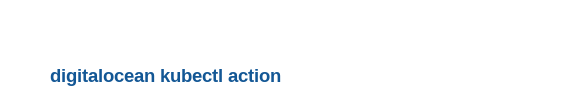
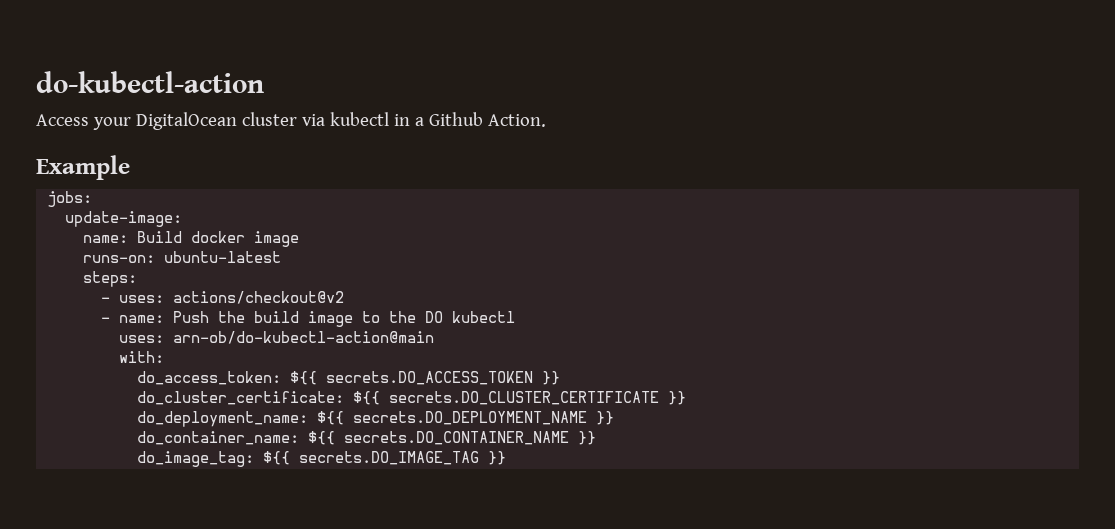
[50,69,281,86] digitalocean kubectl action -> [36,71,264,93] [36,112,546,130] [36,155,130,180] [47,191,93,207] [65,211,183,227] [83,231,300,247] [83,251,282,263] [83,271,138,287] [101,291,345,304] [101,311,516,327] [119,331,435,344] [119,351,165,363] [137,371,561,385] [137,391,687,405] [137,411,615,427] [137,431,597,445] [137,451,507,467] do-kubectl-action // Access your DigitalOcean cluster via kubectl in a Github Action. // Example // jobs: // update-image: // name: Build docker image // runs-on: ubuntu-latest // steps: // - uses: actions/checkout@v2 // - name: Push the build image to the DO kubectl // uses: arn-ob/do-kubectl-action@main // with: // do_access_token: ${{ secrets.DO_ACCESS_TOKEN }} // do_cluster_certificate: ${{ secrets.DO_CLUSTER_CERTIFICATE }} // do_deployment_name: ${{ secrets.DO_DEPLOYMENT_NAME }} // do_container_name: ${{ secrets.DO_CONTAINER_NAME }} // do_image_tag: ${{ secrets.DO_IMAGE_TAG }}

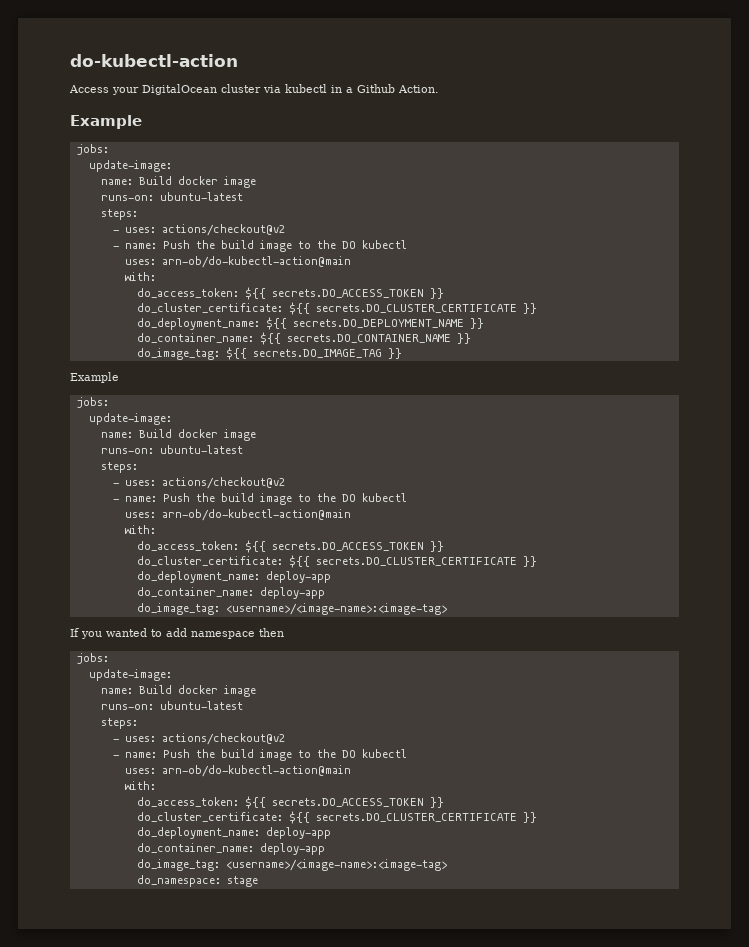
(507, 458) none -> [70,372,119,383] [76,397,109,408] [88,413,172,425] [100,429,256,441] [100,445,243,454] [100,462,138,473] [112,477,285,489] [112,493,407,505] [124,509,351,521] [124,525,156,534] [136,540,444,553] [136,555,537,568] [136,571,331,583] [136,587,325,599] [136,603,447,615] [70,628,284,639] [76,653,109,664] [88,669,172,681] [100,685,256,697] [100,701,243,710] [100,718,138,729] [112,733,285,745] [112,749,407,761] [124,765,351,777] [124,781,156,790] [136,796,444,809] [136,811,537,824] [136,827,331,839] [136,843,325,855] [136,859,447,871] [136,875,258,887] // Example // jobs: // update-image: // name: Build docker image // runs-on: ubuntu-latest // steps: // - uses: actions/checkout@v2 // - name: Push the build image to the DO kubectl // uses: arn-ob/do-kubectl-action@main // with: // do_access_token: ${{ secrets.DO_ACCESS_TOKEN }} // do_cluster_certificate: ${{ secrets.DO_CLUSTER_CERTIFICATE }} // do_deployment_name: deploy-app // do_container_name: deploy-app // do_image_tag: <username>/<image-name>:<image-tag> // If you wanted to add namespace then // jobs: // update-image: // name: Build docker image // runs-on: ubuntu-latest // steps: // - uses: actions/checkout@v2 // - name: Push the build image to the DO kubectl // uses: arn-ob/do-kubectl-action@main // with: // do_access_token: ${{ secrets.DO_ACCESS_TOKEN }} // do_cluster_certificate: ${{ secrets.DO_CLUSTER_CERTIFICATE }} // do_deployment_name: deploy-app // do_container_name: deploy-app // do_image_tag: <username>/<image-name>:<image-tag> // do_namespace: stage

